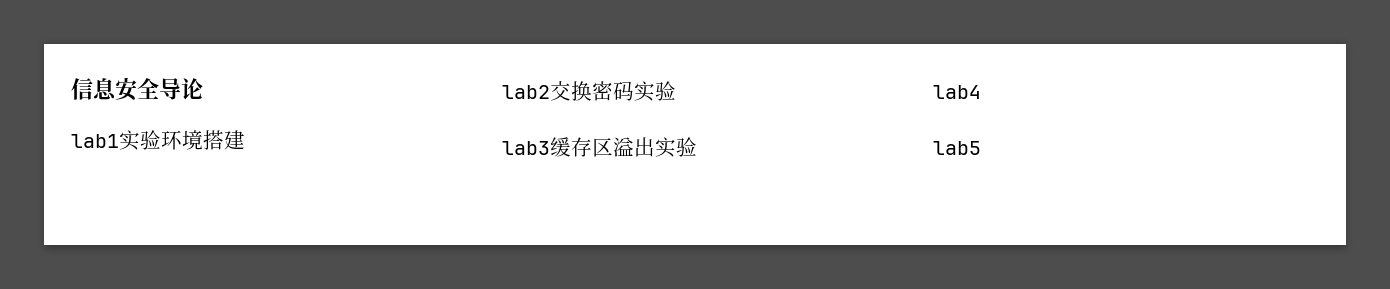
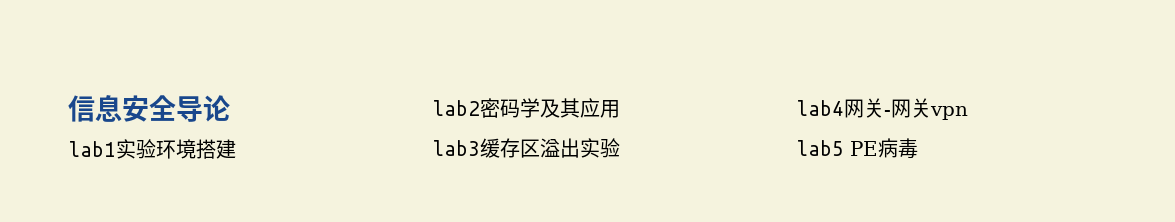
[550,81,676,102] 交换密码实验 -> [480,98,620,118] 密码学及其应用
(981, 92) none -> [844,98,968,120] 网关-网关vpn
(981, 148) none -> [850,138,918,159] PE病毒

